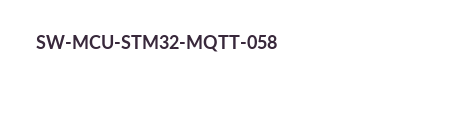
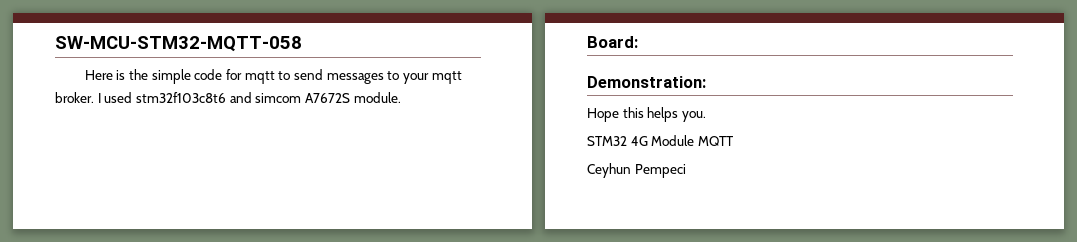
(277, 43) none -> [84,69,462,84] [55,92,401,103] [587,36,638,48] [587,76,706,88] [587,107,706,122] [587,135,733,146] [587,163,686,178] // Here is the simple code for mqtt to send messages to your mqtt broker. I used stm32f103c8t6 and simcom A7672S module. // Board: // Demonstration: // Hope this helps you. // STM32 4G Module MQTT // Ceyhun Pempeci

